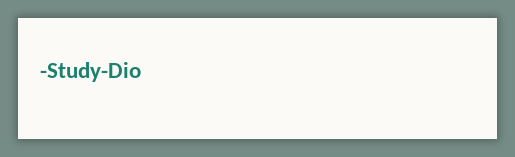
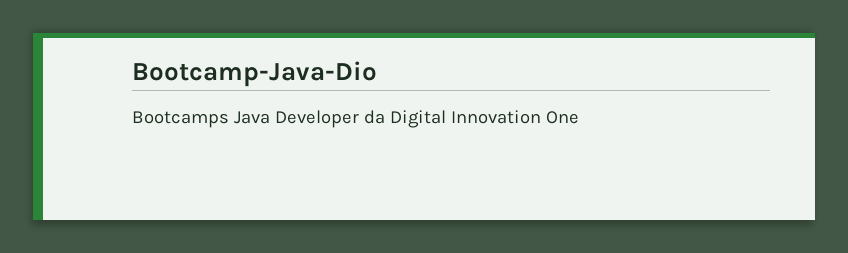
[40,62,141,82] -Study-Dio -> [132,61,377,87] [132,110,579,128] Bootcamp-Java-Dio // Bootcamps Java Developer da Digital Innovation One

